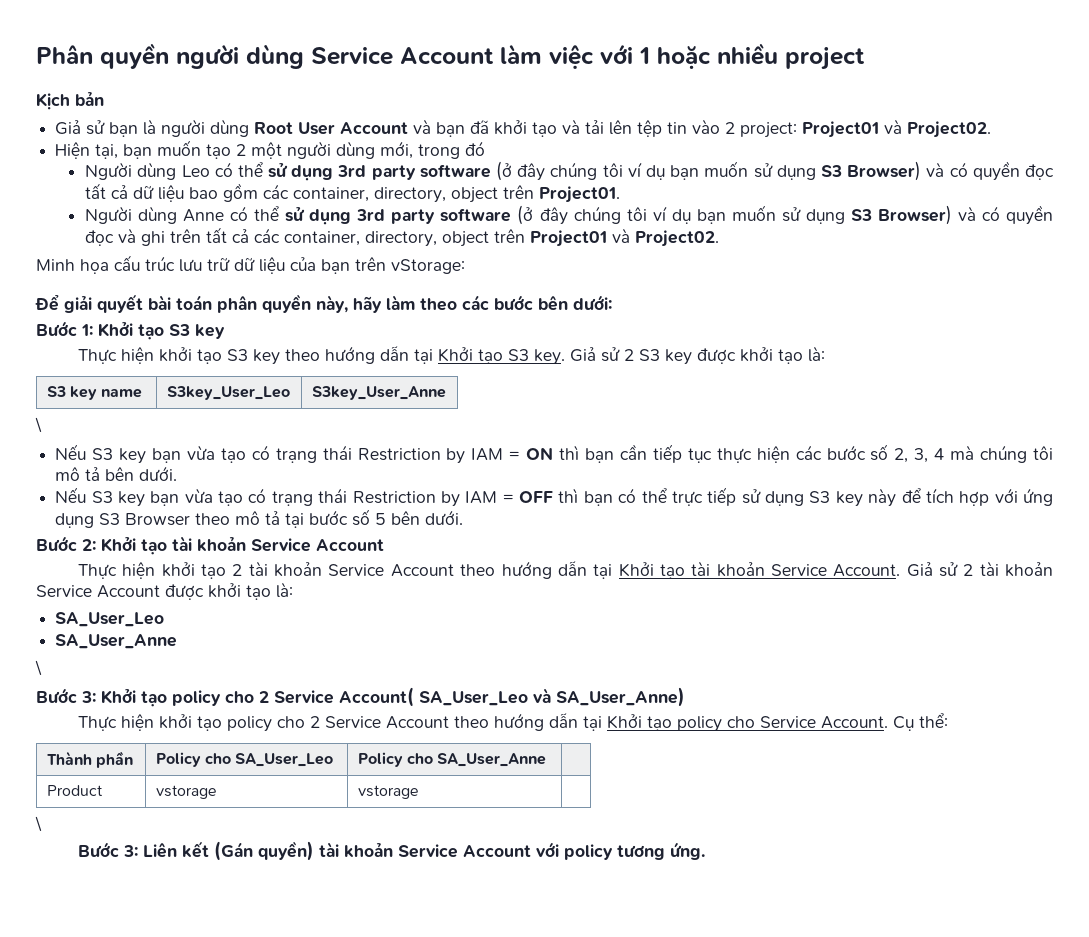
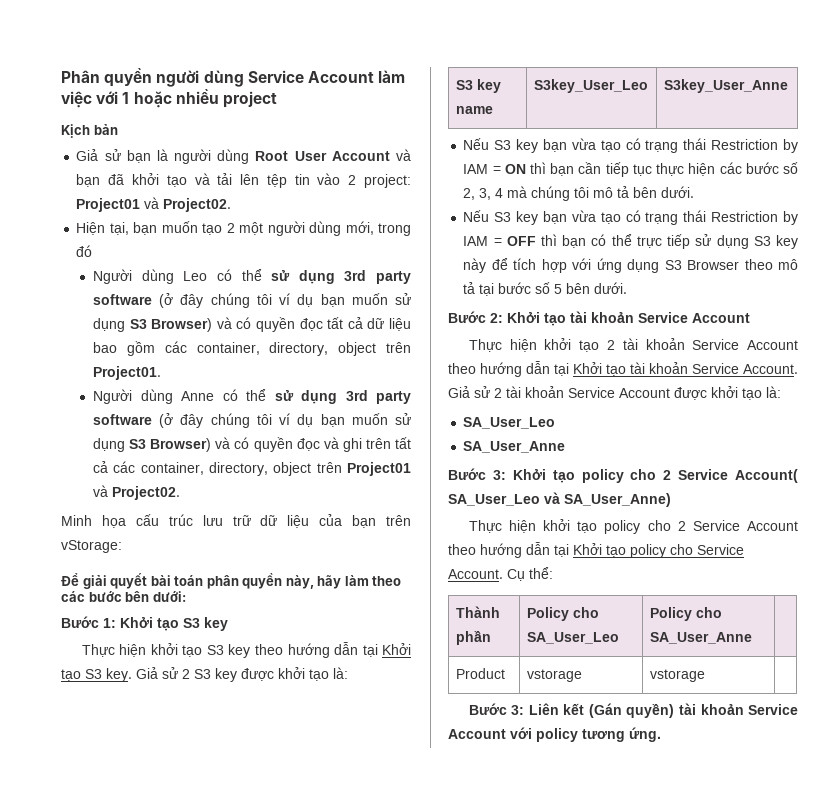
[35,417,42,433] // \ -> (788, 86) none
[35,660,42,676] // \ -> (566, 447) none
[35,816,42,832] // \ -> (705, 675) none

